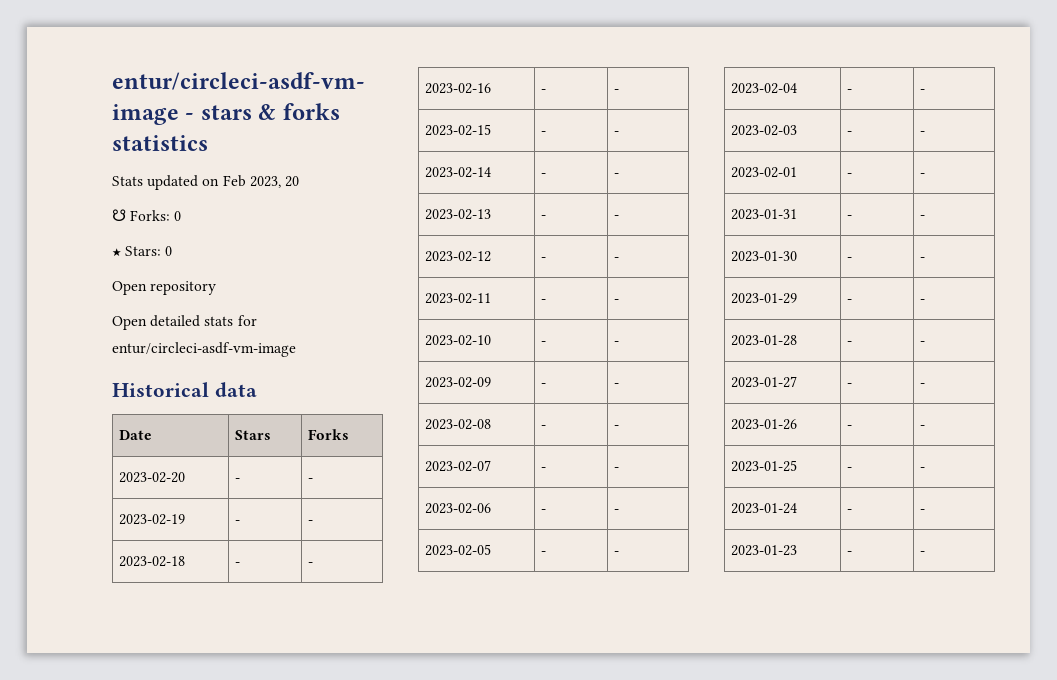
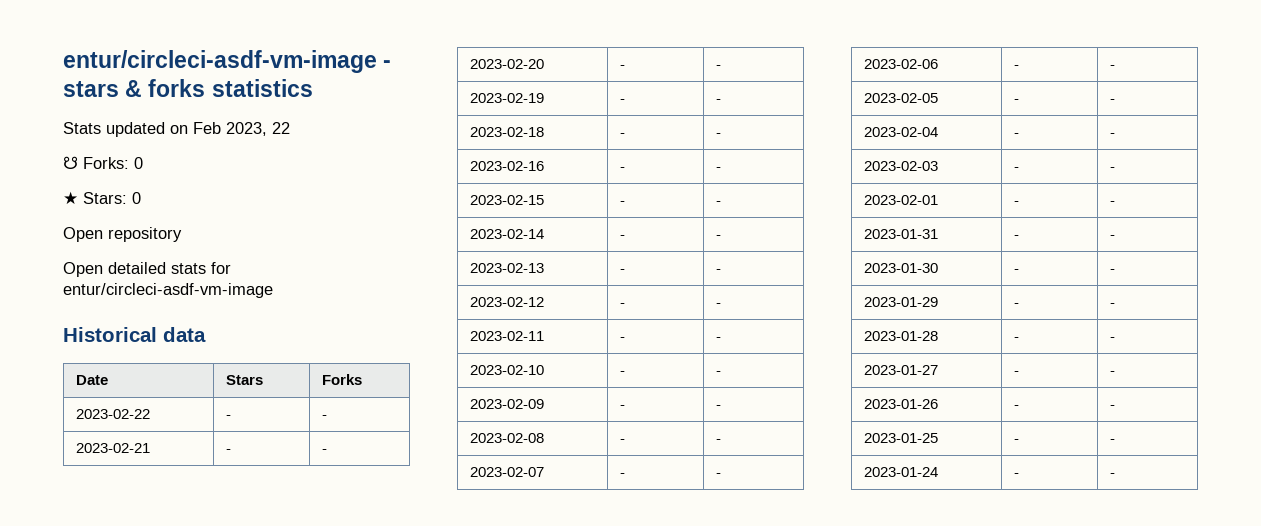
[284,176,299,187] 20 -> [272,122,290,134] 22
(350, 434) none -> [75,409,150,419] [225,415,231,419] [321,415,327,419] [75,443,150,453] [225,449,231,453] [321,449,327,453] // 2023-02-22 | - | - // 2023-02-21 | - | -
[731,545,798,556] [847,551,853,555] [920,551,926,555] // 2023-01-23 | - | - -> (1115, 475) none

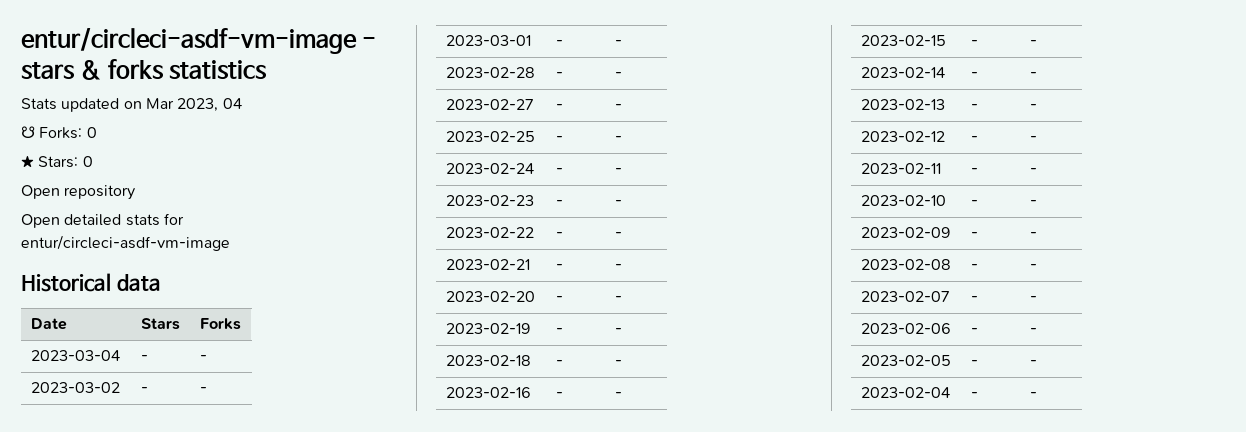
[193,122,290,136] Feb 2023, 22 -> [145,98,242,112] Mar 2023, 04
(362, 379) none -> [30,350,120,361] [140,355,148,361] [199,355,207,361] [30,382,120,393] [140,387,148,393] [199,387,207,393] [445,35,531,46] [555,40,563,46] [614,40,622,46] [445,67,535,78] [555,72,563,78] [614,72,622,78] [445,99,534,110] [555,104,563,110] [614,104,622,110] [445,131,535,142] [555,136,563,142] [614,136,622,142] [445,163,534,174] [555,168,563,174] [614,168,622,174] [445,195,534,206] [555,200,563,206] [614,200,622,206] // 2023-03-04 | - | - // 2023-03-02 | - | - // 2023-03-01 | - | - // 2023-02-28 | - | - // 2023-02-27 | - | - // 2023-02-25 | - | - // 2023-02-24 | - | - // 2023-02-23 | - | -
[863,161,938,171] [1013,167,1019,171] [1109,167,1115,171] [863,195,938,205] [1013,201,1019,205] [1109,201,1115,205] [863,229,938,239] [1013,235,1019,239] [1109,235,1115,239] [863,263,938,273] [1013,269,1019,273] [1109,269,1115,273] [863,297,938,307] [1013,303,1019,307] [1109,303,1115,307] [863,331,938,341] [1013,337,1019,341] [1109,337,1115,341] [863,365,938,375] [1013,371,1019,375] [1109,371,1115,375] [863,399,938,409] [1013,405,1019,409] [1109,405,1115,409] [863,433,938,443] [1013,439,1019,443] [1109,439,1115,443] [863,467,938,477] [1013,473,1019,477] [1109,473,1115,477] // 2023-02-03 | - | - // 2023-02-01 | - | - // 2023-01-31 | - | - // 2023-01-30 | - | - // 2023-01-29 | - | - // 2023-01-28 | - | - // 2023-01-27 | - | - // 2023-01-26 | - | - // 2023-01-25 | - | - // 2023-01-24 | - | - -> (1037, 395) none

